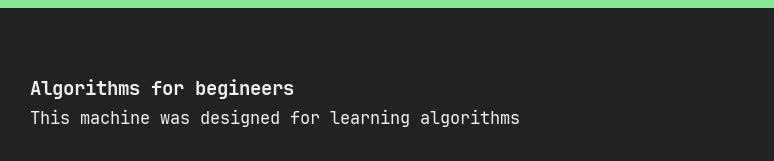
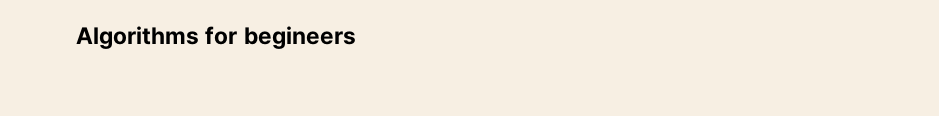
[30,109,520,127] // This machine was designed for learning algorithms -> (356, 37) none

